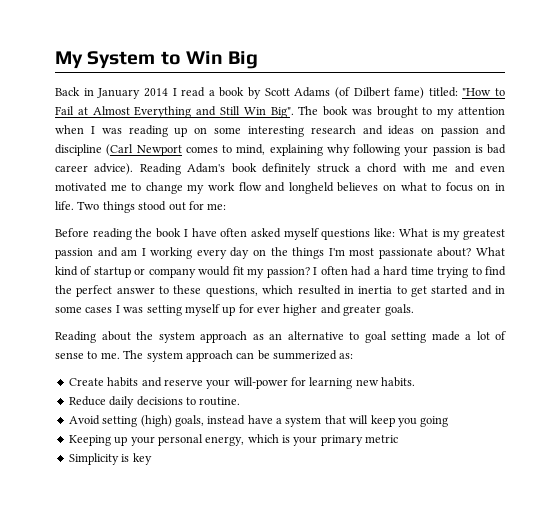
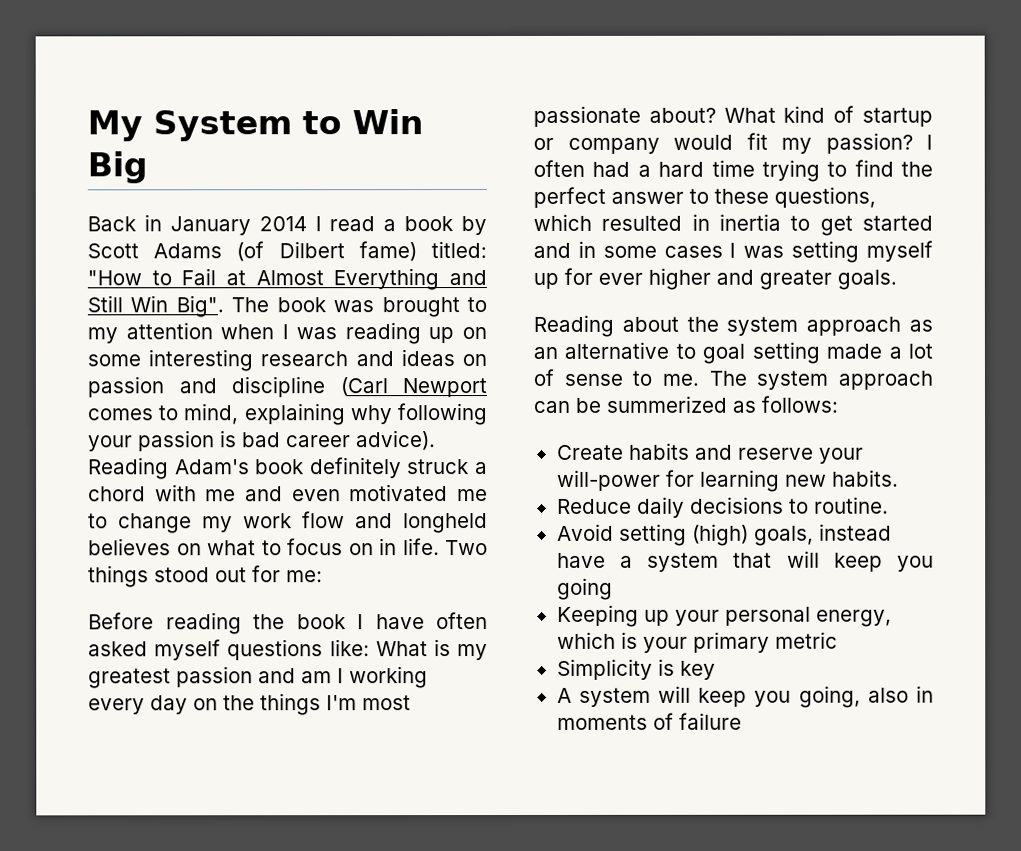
[339,353,354,359] as: -> [732,395,838,413] as follows:
(152, 459) none -> [556,685,934,708] [556,712,742,730] // A system will keep you going, also in moments of failure

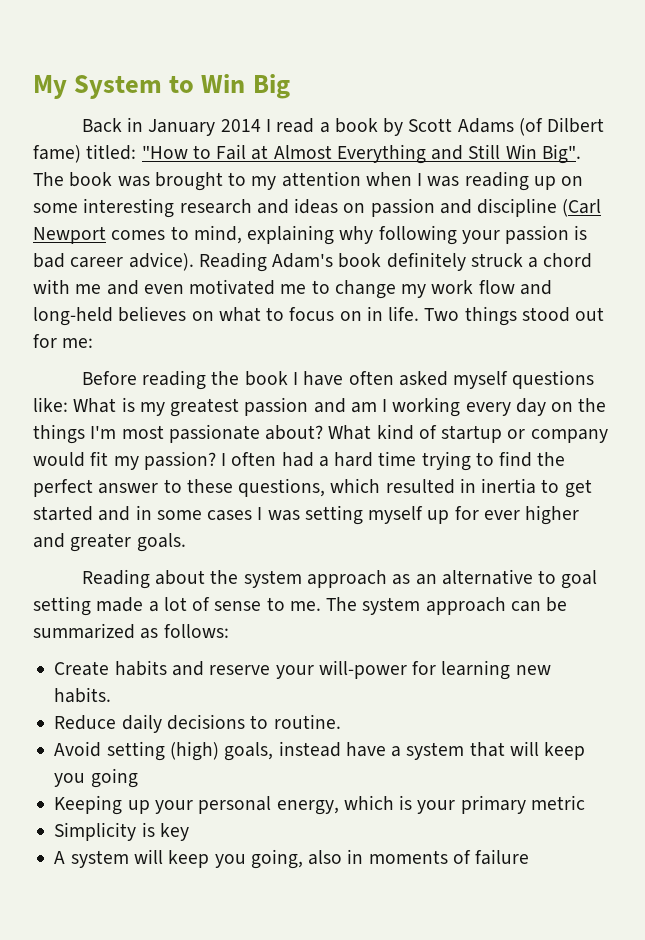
[403,513,488,534] longheld -> [33,307,113,326] long-held
[606,395,727,413] summerized -> [33,623,135,639] summarized

